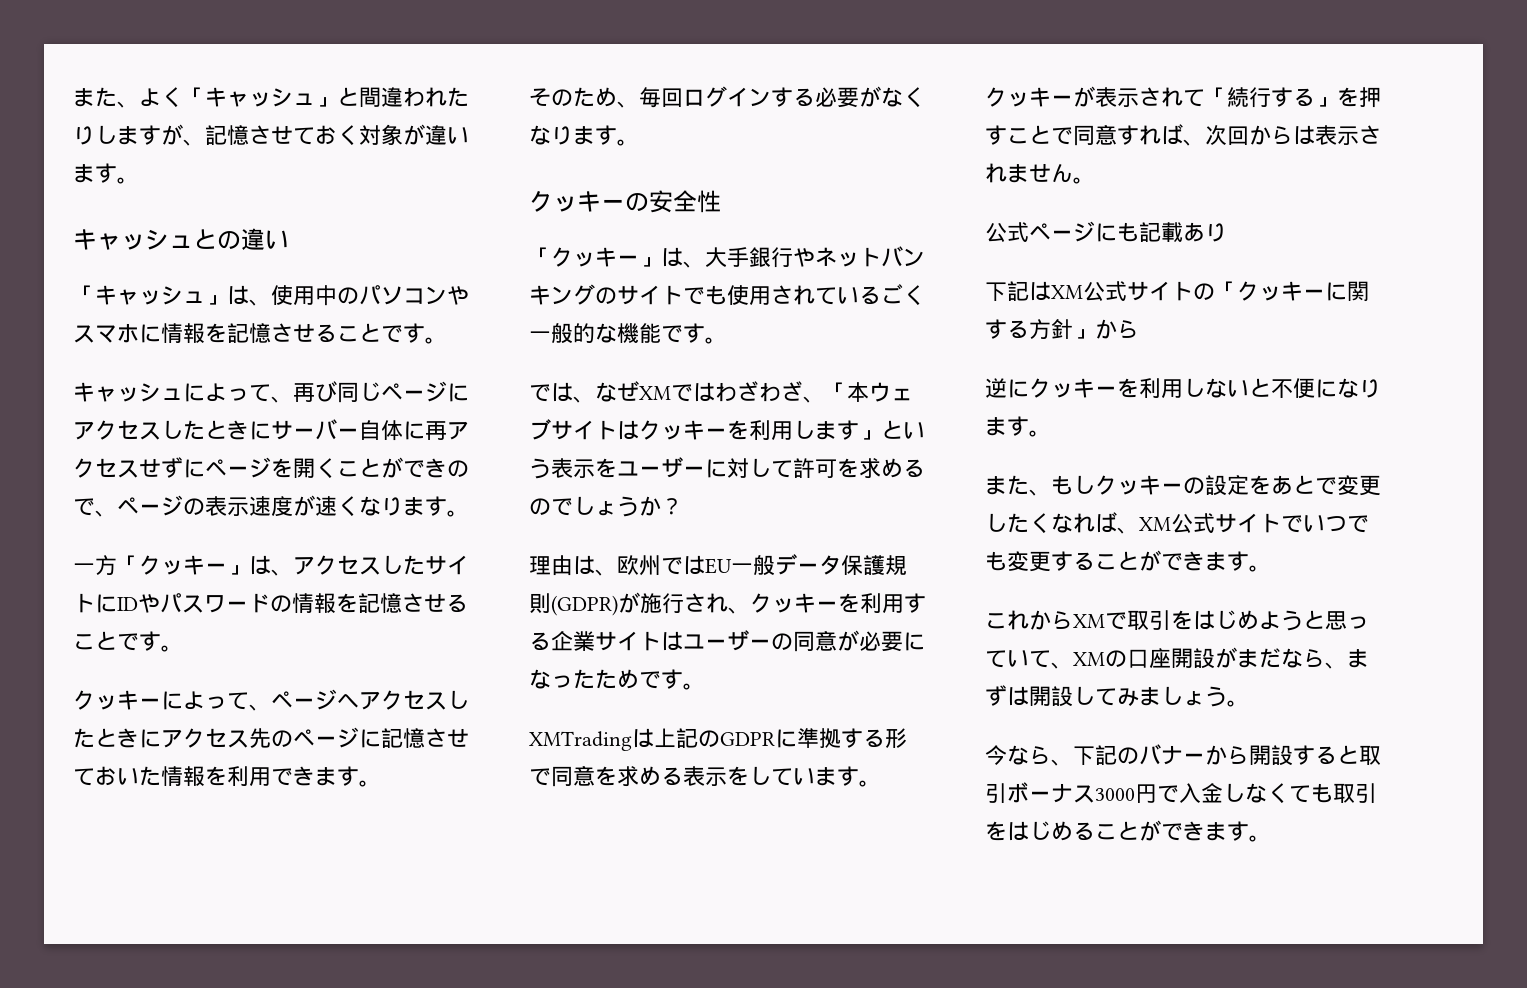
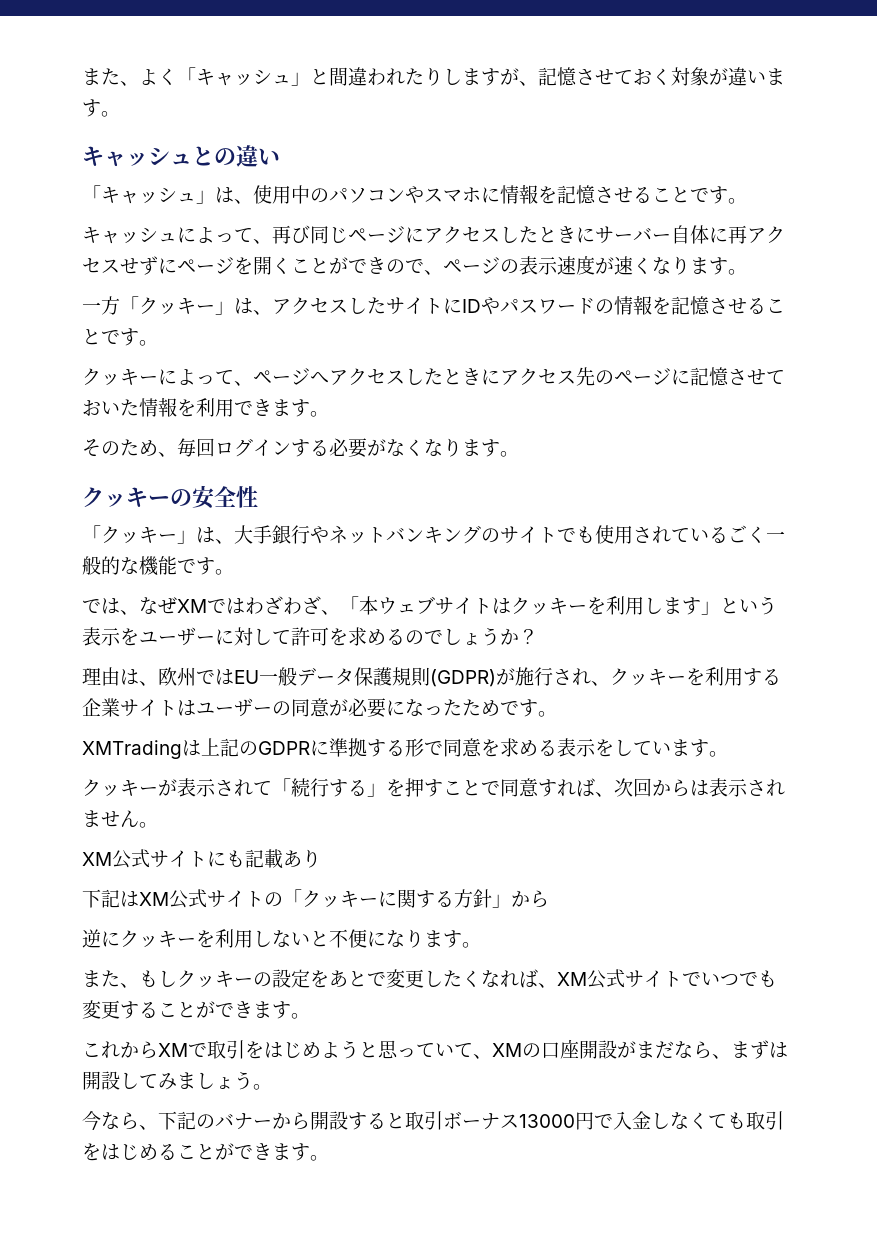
[985,221,1095,242] 公式ページ -> [82,849,207,869] XM公式サイト
[1095,788,1135,801] 3000 -> [519,1114,575,1128] 13000

